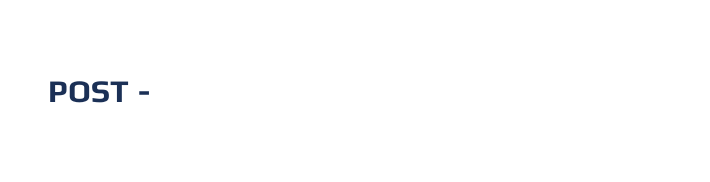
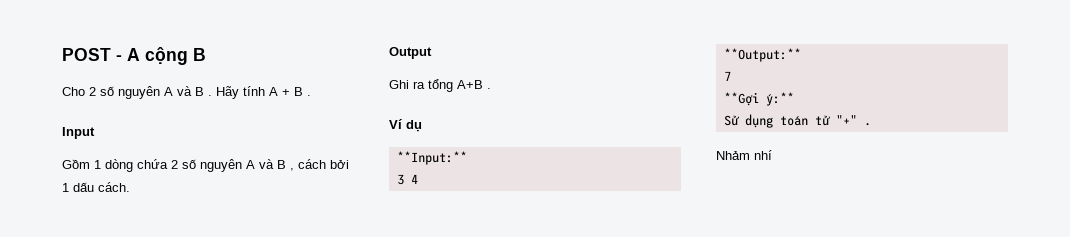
(150, 96) none -> [127,47,206,65] [62,86,311,99] [62,127,95,139] [62,159,349,172] [62,182,130,192] [389,47,432,59] [389,79,491,92] [389,119,422,132] [396,151,467,165] [396,174,418,185] [723,48,801,62] [723,71,731,81] [723,92,794,106] [723,114,871,128] [716,150,772,160] A cộng B // Cho 2 số nguyên A và B . Hãy tính A + B . // Input // Gồm 1 dòng chứa 2 số nguyên A và B , cách bởi 1 dấu cách. // Output // Ghi ra tổng A+B . // Ví dụ // **Input:** // 3 4 // **Output:** // 7 // **Gợi ý:** // Sử dụng toán tử "+" . // Nhảm nhí

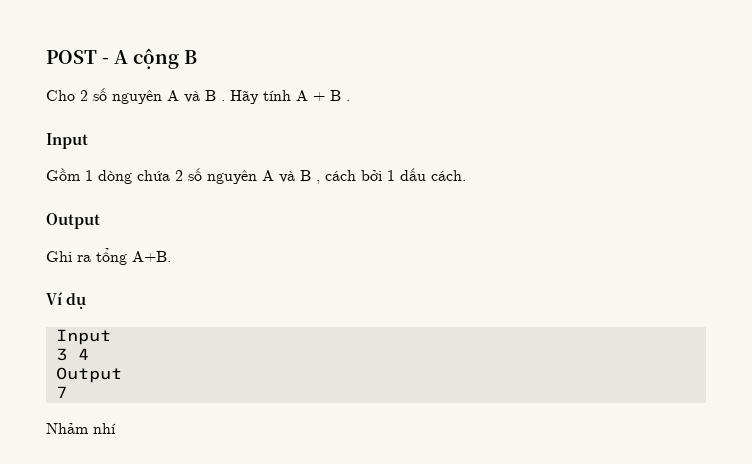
[457,80,491,89] A+B . -> [132,251,171,262] A+B.
[396,151,467,165] **Input:** -> [55,329,111,345] Input
[723,48,801,62] **Output:** -> [55,367,122,383] Output
[723,92,794,106] [723,114,871,128] // **Gợi ý:** // Sử dụng toán tử "+" . -> (67, 392) none

